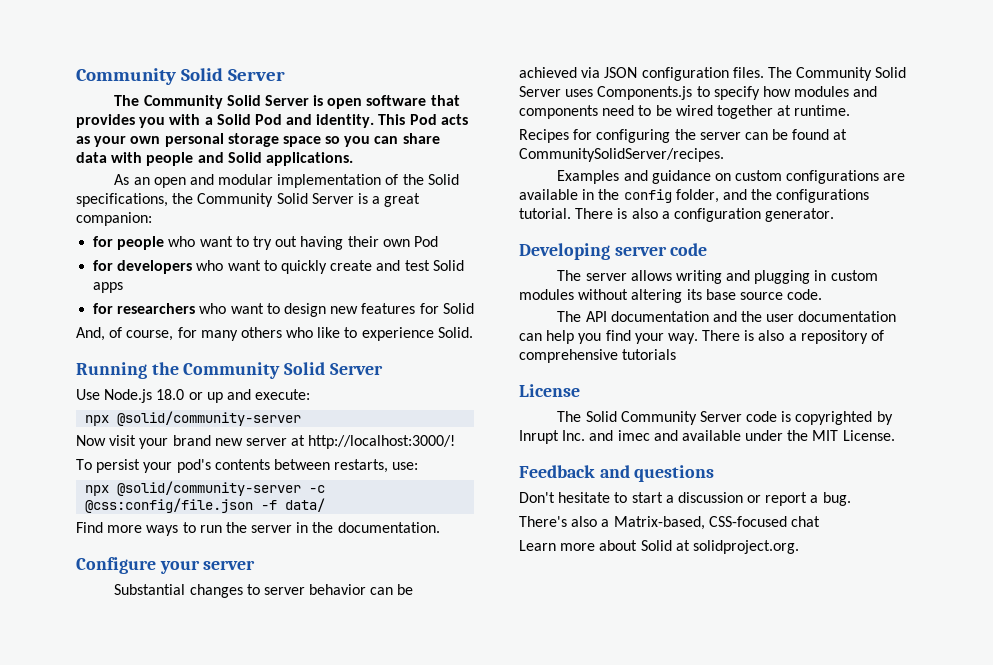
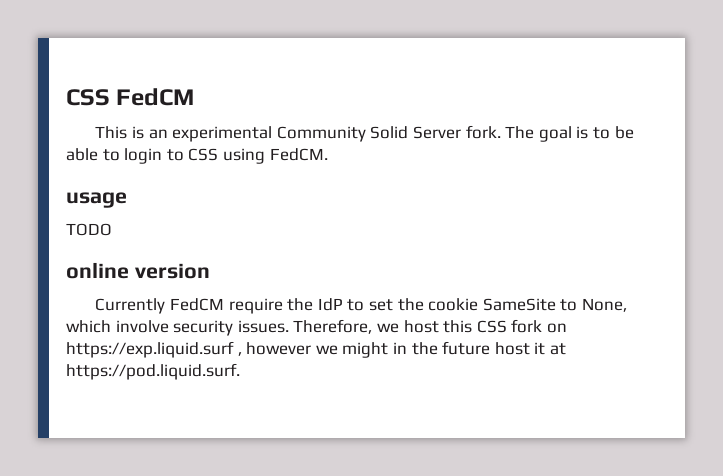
[76,68,285,85] [114,95,460,109] [76,114,468,128] [76,133,440,147] [76,152,353,166] [114,174,459,188] [76,193,421,207] [76,212,152,226] [93,236,438,250] [93,260,464,274] [93,282,124,293] [93,303,474,317] [76,327,473,341] [76,362,383,379] [76,389,311,403] [85,411,302,426] [76,435,456,449] [76,459,419,473] [85,481,326,496] [85,498,326,513] [76,522,440,536] [76,557,256,574] [114,584,414,598] [519,67,907,81] [519,86,878,100] [519,105,851,119] [519,129,848,143] [519,148,724,162] [557,170,906,184] [519,189,870,203] [519,208,835,222] [519,243,708,260] [557,270,878,284] [519,289,823,303] [557,311,897,322] [519,330,885,344] [519,349,677,363] [519,384,580,397] [557,411,893,425] [519,430,895,444] [519,465,715,482] [519,492,851,506] [519,516,820,530] [519,540,799,554] Community Solid Server // The Community Solid Server is open software that provides you with a Solid Pod and identity. This Pod acts as your own personal storage space so you can share data with people and Solid applications. // As an open and modular implementation of the Solid specifications, the Community Solid Server is a great companion: // for people who want to try out having their own Pod // for developers who want to quickly create and test Solid apps // for researchers who want to design new features for Solid // And, of course, for many others who like to experience Solid. // Running the Community Solid Server // Use Node.js 18.0 or up and execute: // npx @solid/community-server // Now visit your brand new server at http://localhost:3000/! // To persist your pod's contents between restarts, use: // npx @solid/community-server -c @css:config/file.json -f data/ // Find more ways to run the server in the documentation. // Configure your server // Substantial changes to server behavior can be achieved via JSON configuration files. The Community Solid Server uses Components.js to specify how modules and components need to be wired together at runtime. // Recipes for configuring the server can be found at CommunitySolidServer/recipes. // Examples and guidance on custom configurations are available in the config folder, and the configurations tutorial. There is also a configuration generator. // Developing server code // The server allows writing and plugging in custom modules without altering its base source code. // The API documentation and the user documentation can help you find your way. There is also a repository of comprehensive tutorials // License // The Solid Community Server code is copyrighted by Inrupt Inc. and imec and available under the MIT License. // Feedback and questions // Don't hesitate to start a discussion or report a bug. // There's also a Matrix-based, CSS-focused chat // Learn more about Solid at solidproject.org. -> [66,88,195,106] [95,125,634,142] [66,148,328,164] [66,192,127,208] [66,223,112,236] [66,262,210,279] [95,298,627,314] [66,319,567,336] [66,341,566,358] [66,363,240,380] CSS FedCM // This is an experimental Community Solid Server fork. The goal is to be able to login to CSS using FedCM. // usage // TODO // online version // Currently FedCM require the IdP to set the cookie SameSite to None, which involve security issues. Therefore, we host this CSS fork on https://exp.liquid.surf , however we might in the future host it at https://pod.liquid.surf.

